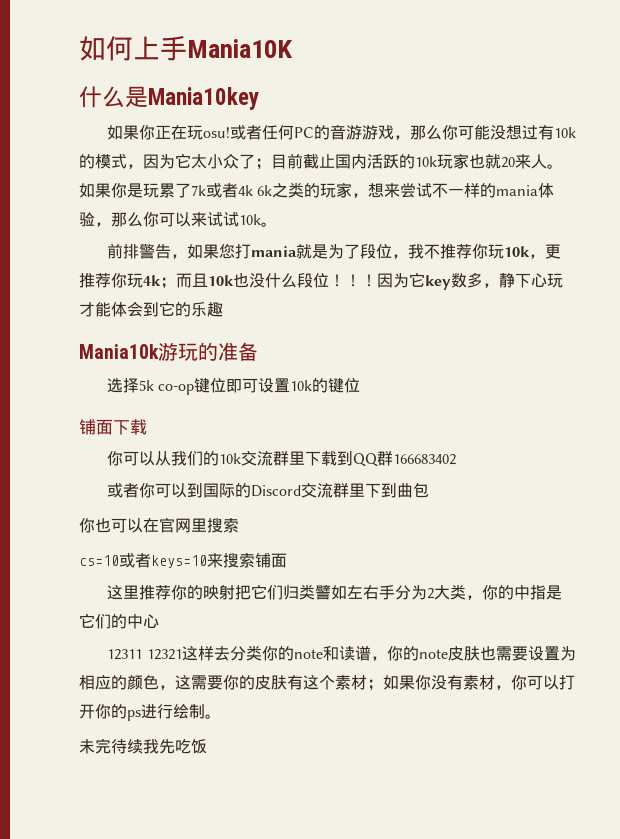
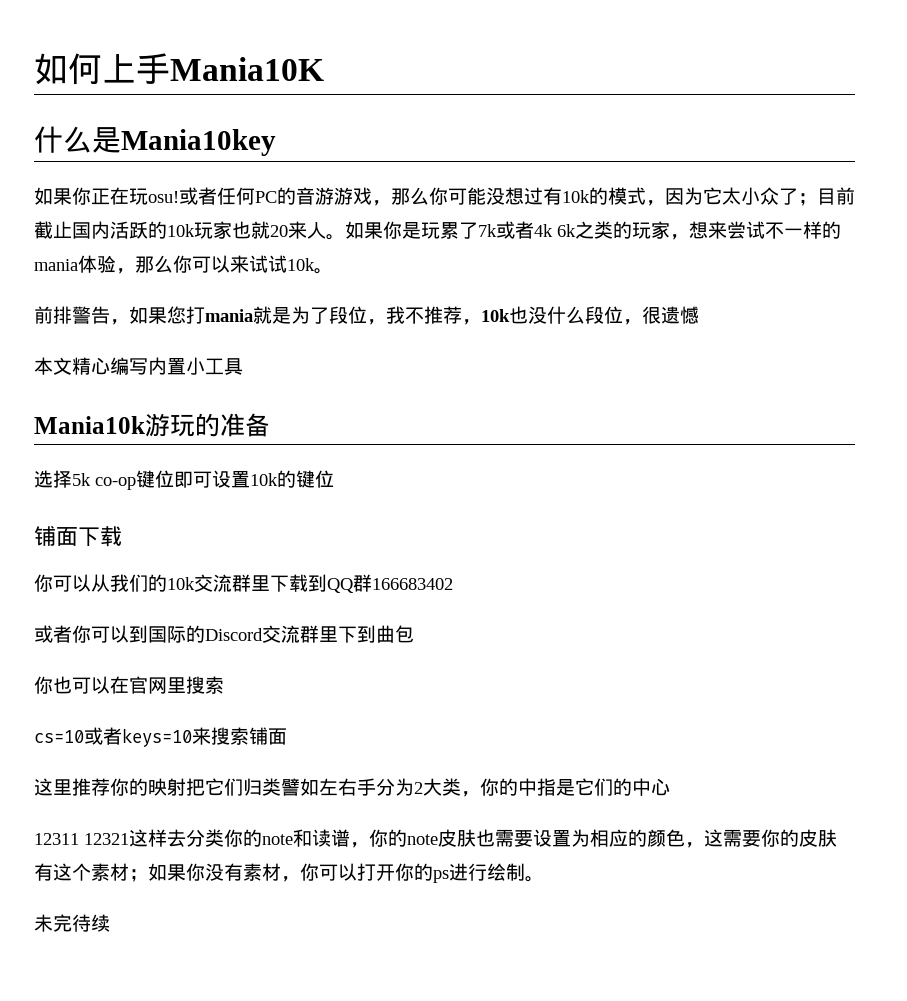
[471,244,561,259] [79,272,563,290] [79,301,223,317] 你玩10k，更推荐你玩4k；而且10k也没什么段位！！！因为它key数多，静下心玩才能体会到它的乐趣 -> [462,306,699,325] [34,357,243,375] ，10k也没什么段位，很遗憾 // 本文精心编写内置小工具
[143,739,207,754] 我先吃饭 -> (110, 923) none

